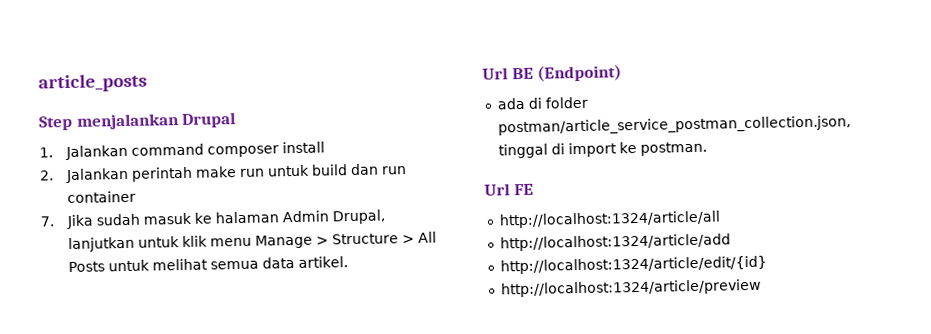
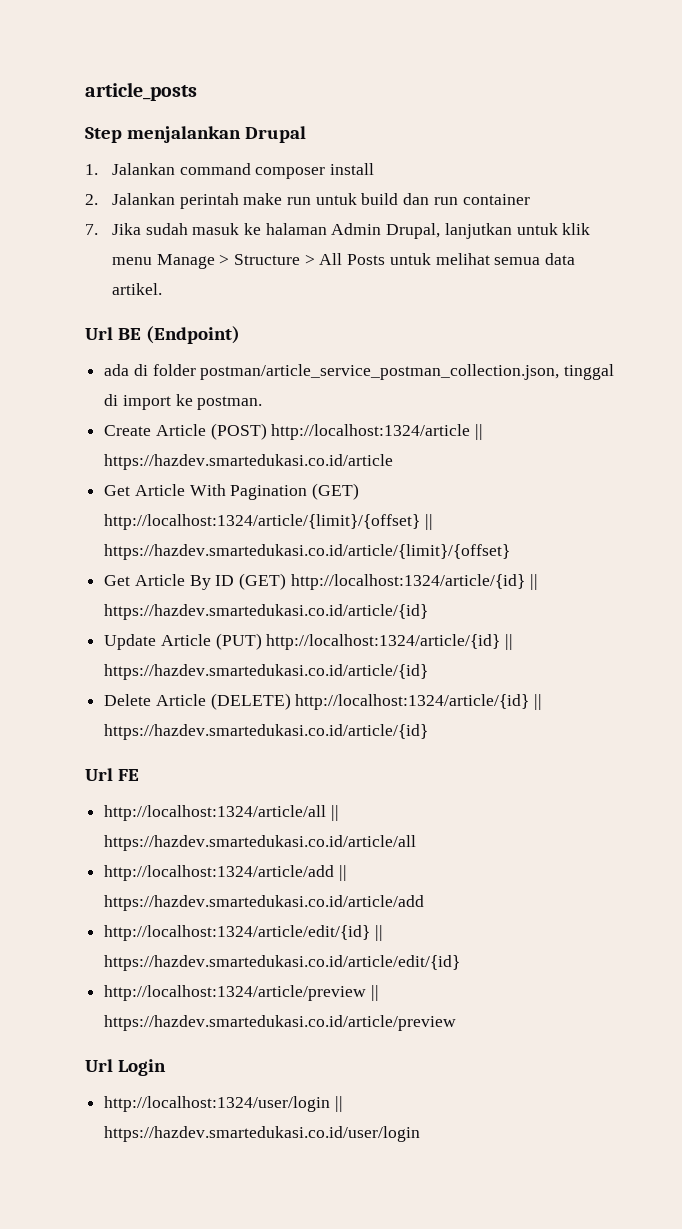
(707, 148) none -> [104,423,484,440] [104,454,394,470] [104,483,360,500] [104,514,433,530] [104,544,511,560] [104,573,538,590] [104,604,429,620] [104,633,514,650] [104,664,429,680] [104,693,543,710] [104,724,429,740] // Create Article (POST) http://localhost:1324/article || https://hazdev.smartedukasi.co.id/article // Get Article With Pagination (GET) http://localhost:1324/article/{limit}/{offset} || https://hazdev.smartedukasi.co.id/article/{limit}/{offset} // Get Article By ID (GET) http://localhost:1324/article/{id} || https://hazdev.smartedukasi.co.id/article/{id} // Update Article (PUT) http://localhost:1324/article/{id} || https://hazdev.smartedukasi.co.id/article/{id} // Delete Article (DELETE) http://localhost:1324/article/{id} || https://hazdev.smartedukasi.co.id/article/{id}
(721, 219) none -> [330,805,339,821] [104,835,417,851] || https://hazdev.smartedukasi.co.id/article/all
(731, 242) none -> [338,865,347,881] [104,895,425,911] || https://hazdev.smartedukasi.co.id/article/add
(767, 265) none -> [374,925,383,941] [104,955,461,971] || https://hazdev.smartedukasi.co.id/article/edit/{id}
(761, 288) none -> [370,985,379,1001] [104,1015,457,1031] [85,1059,166,1076] [104,1096,343,1112] [104,1126,421,1142] || https://hazdev.smartedukasi.co.id/article/preview // Url Login // http://localhost:1324/user/login || https://hazdev.smartedukasi.co.id/user/login

